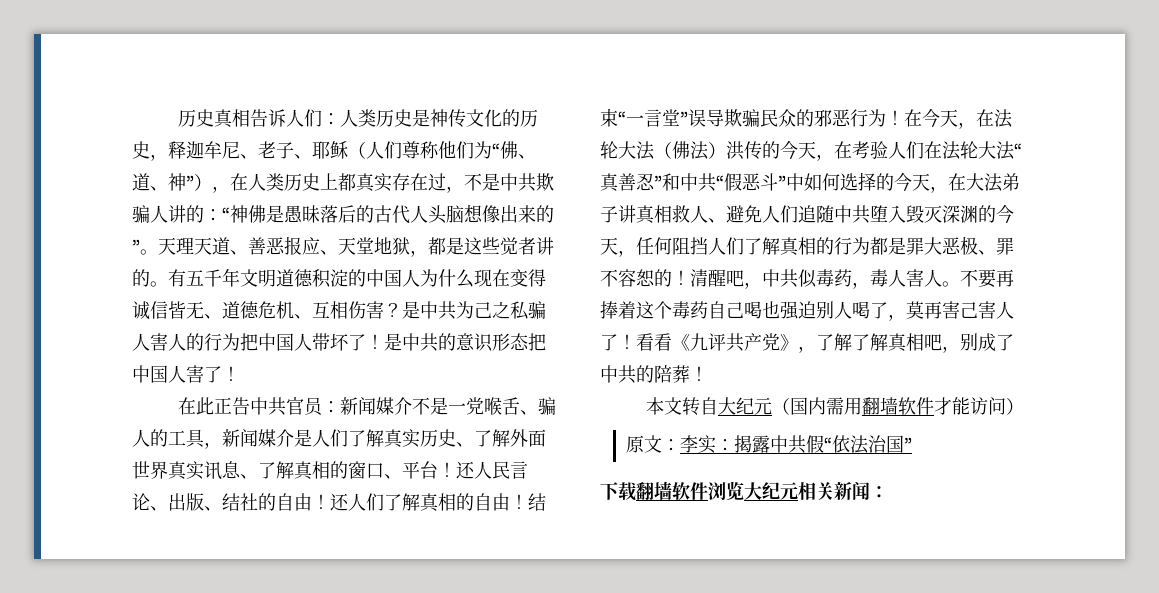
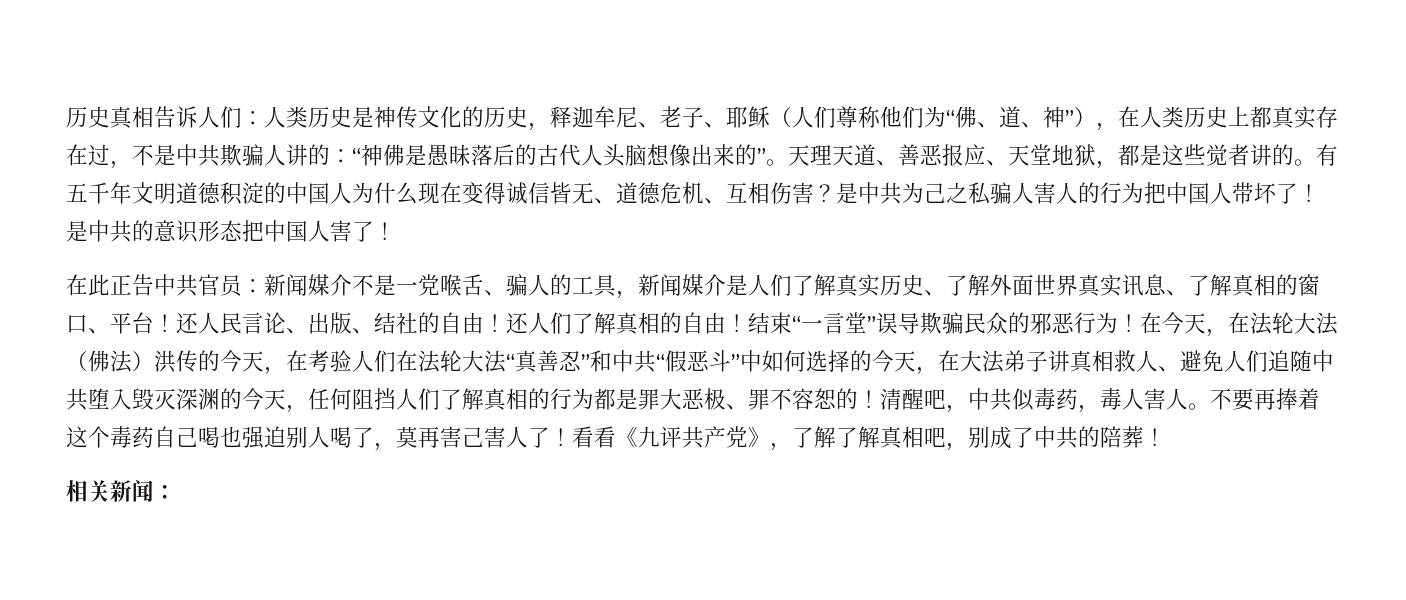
[646,397,1025,416] [625,435,912,454] [600,481,798,501] 本文转自大纪元（国内需用翻墙软件才能访问） // 原文：李实：揭露中共假“依法治国” // 下载翻墙软件浏览大纪元 -> (1166, 437) none

